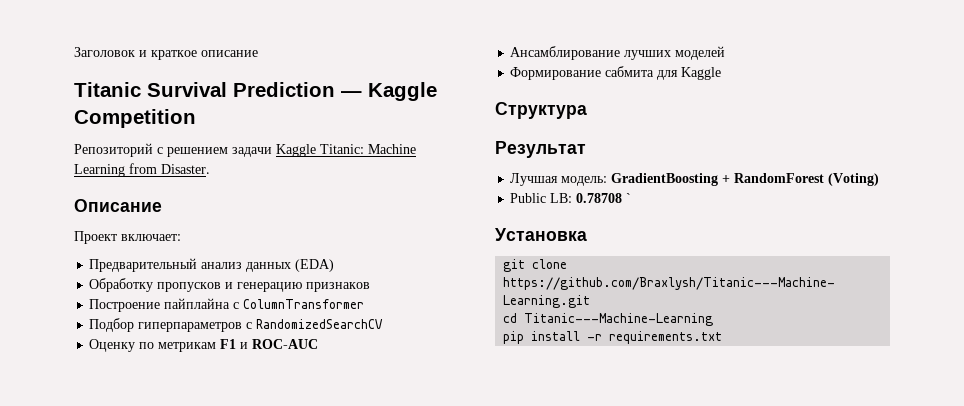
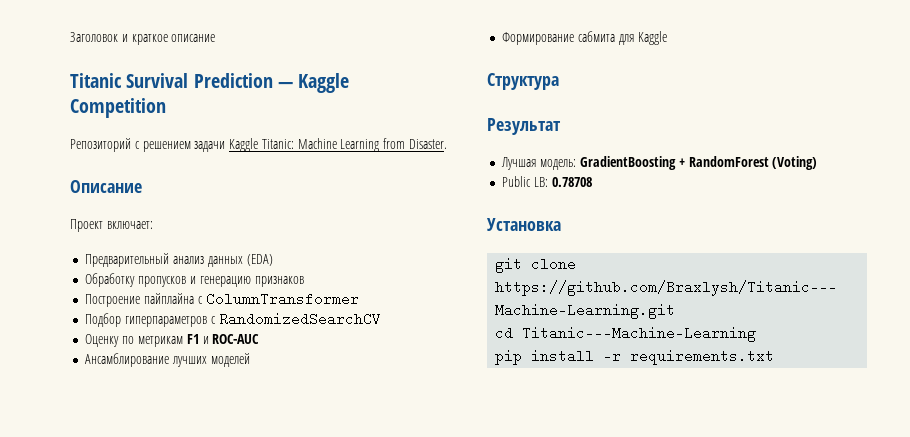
[626,193,632,203] ` -> (592, 182) none

